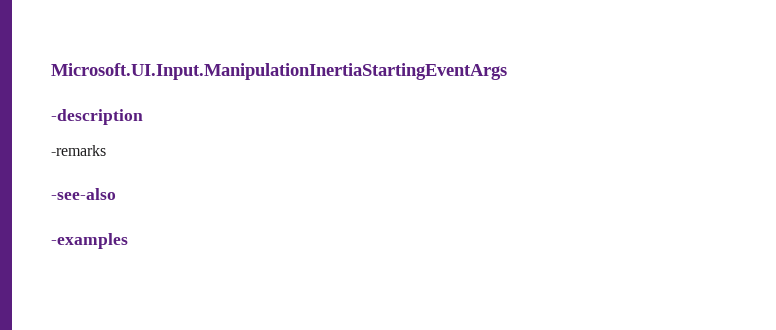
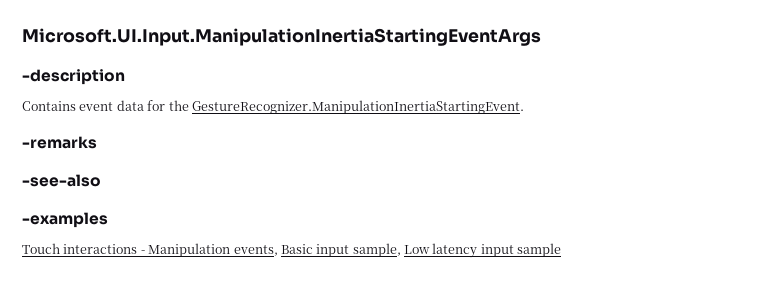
[51,145,106,156] [51,188,116,200] [51,233,128,249] -remarks // -see-also // -examples -> [22,100,524,114] [22,136,97,149] [22,174,101,187] [22,212,108,228] [22,243,562,258] Contains event data for the GestureRecognizer.ManipulationInertiaStartingEvent. // -remarks // -see-also // -examples // Touch interactions - Manipulation events, Basic input sample, Low latency input sample

